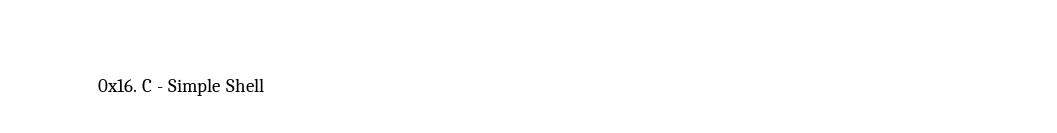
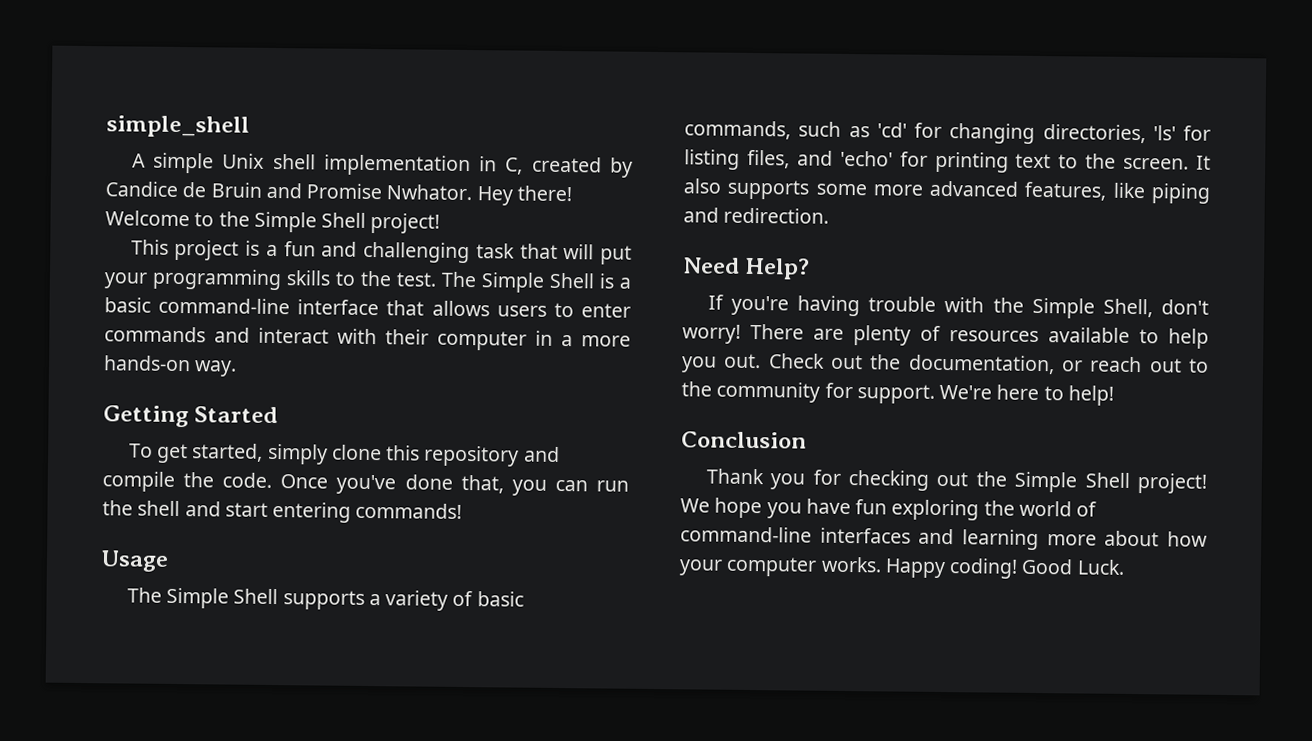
[98,78,264,96] 0x16. C - Simple Shell -> [106,115,250,138] [131,152,633,178] [105,181,572,206] [105,210,441,234] [130,239,632,265] [104,268,631,293] [104,297,632,318] [104,326,631,351] [103,355,238,377] [103,405,279,428] [128,443,560,467] [102,471,629,496] [102,500,463,523] [101,550,169,572] [126,587,524,611] [684,120,1211,144] [684,149,1211,173] [683,178,1210,204] [683,207,830,224] [683,257,811,280] [707,294,1209,319] [682,323,1209,349] [681,353,1209,375] [681,381,1114,406] [681,431,807,449] [705,468,1207,494] [680,497,1098,521] [680,526,1208,551] [679,556,1125,579] simple_shell // A simple Unix shell implementation in C, created by Candice de Bruin and Promise Nwhator. Hey there! Welcome to the Simple Shell project! // This project is a fun and challenging task that will put your programming skills to the test. The Simple Shell is a basic command-line interface that allows users to enter commands and interact with their computer in a more hands-on way. // Getting Started // To get started, simply clone this repository and compile the code. Once you've done that, you can run the shell and start entering commands! // Usage // The Simple Shell supports a variety of basic commands, such as 'cd' for changing directories, 'ls' for listing files, and 'echo' for printing text to the screen. It also supports some more advanced features, like piping and redirection. // Need Help? // If you're having trouble with the Simple Shell, don't worry! There are plenty of resources available to help you out. Check out the documentation, or reach out to the community for support. We're here to help! // Conclusion // Thank you for checking out the Simple Shell project! We hope you have fun exploring the world of command-line interfaces and learning more about how your computer works. Happy coding! Good Luck.

